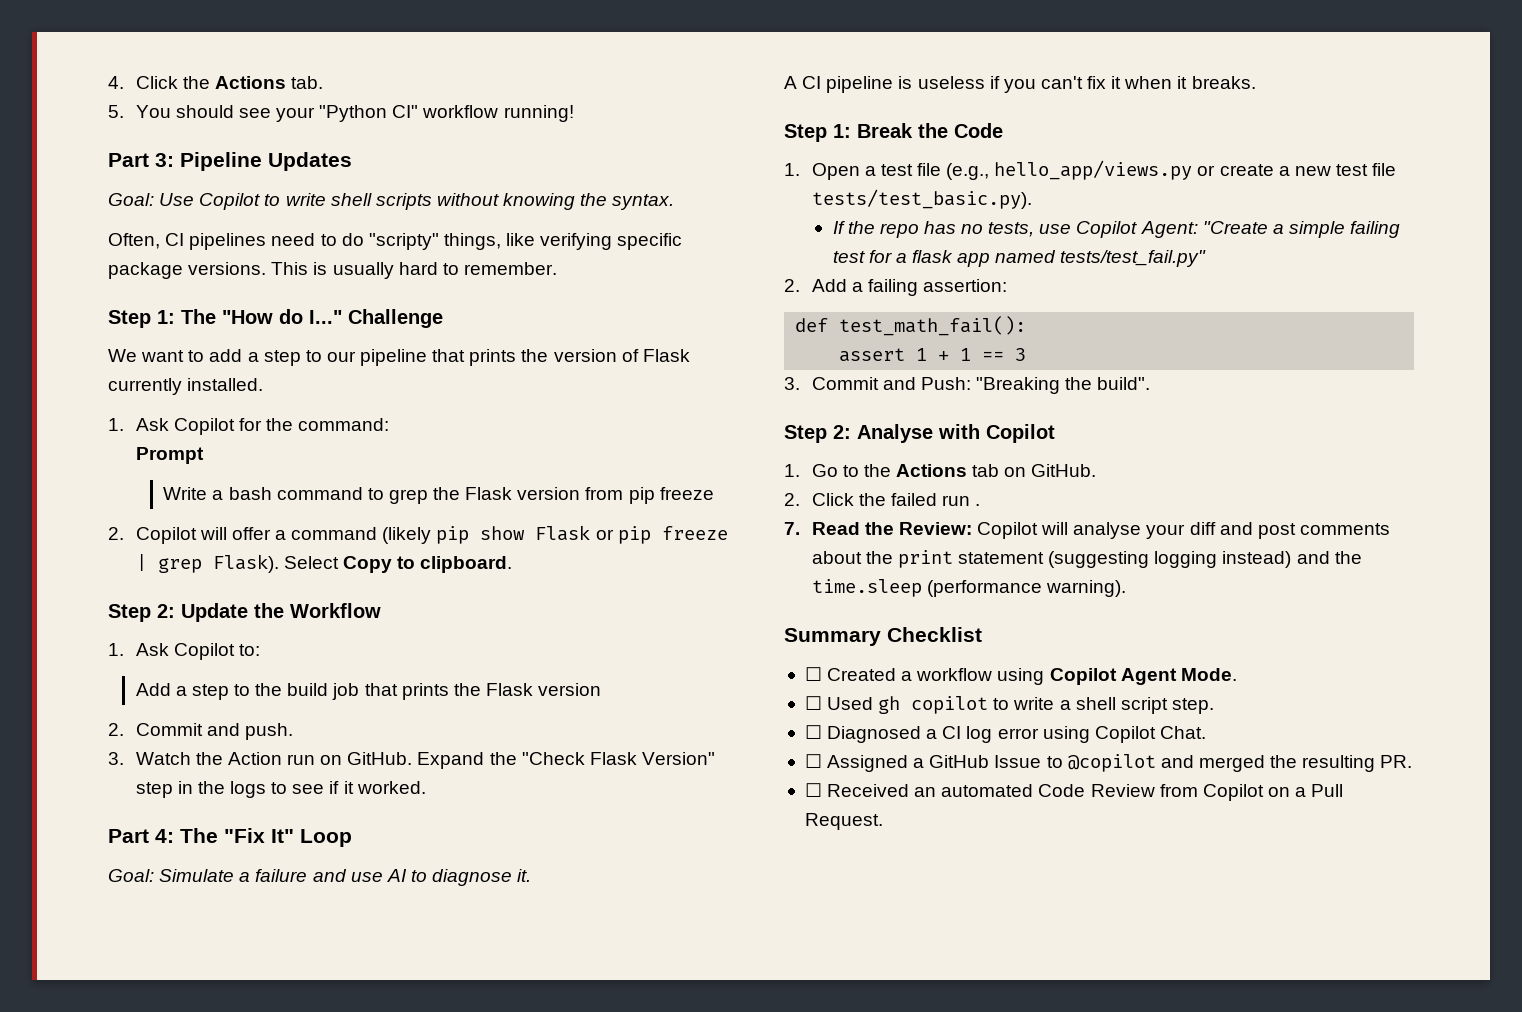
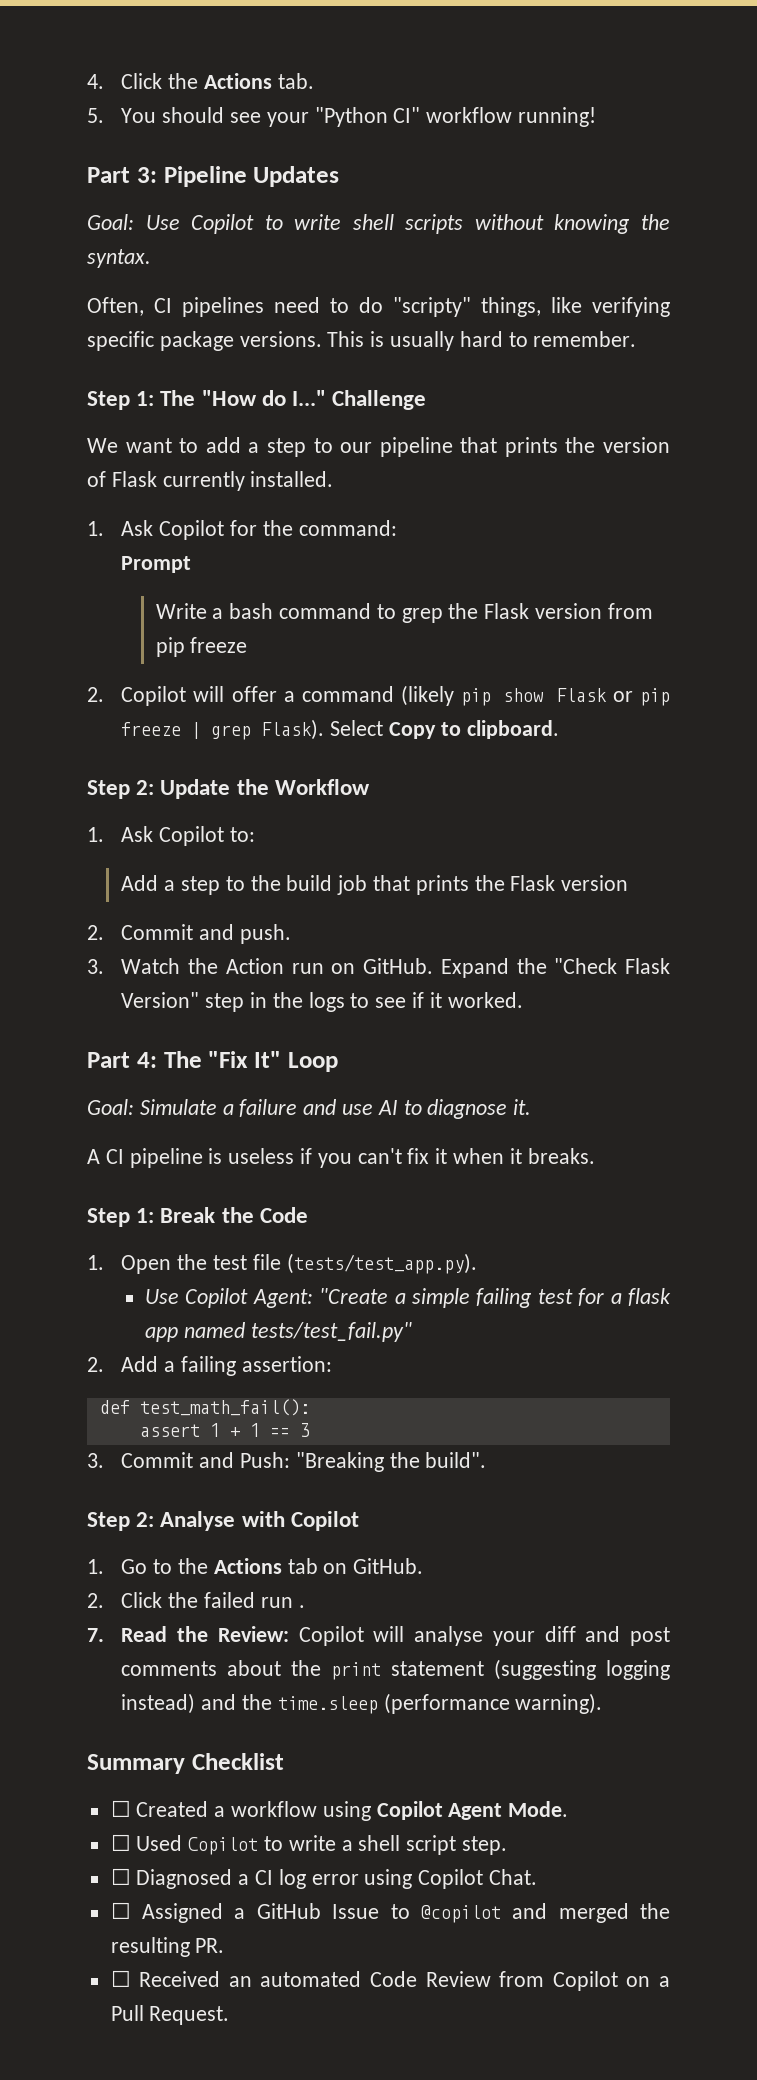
[864,160,1397,180] [811,189,1032,209] [832,221,1072,238] a test file (e.g., hello_app/views.py or create a new test file tests/test_basic.py). // If the repo has no tests, use -> [177,1253,477,1274] [144,1289,179,1304] the test file (tests/test_app.py). // Use
[878,696,989,714] gh copilot -> [188,1837,259,1855] Copilot

